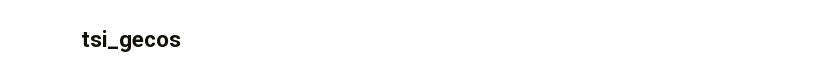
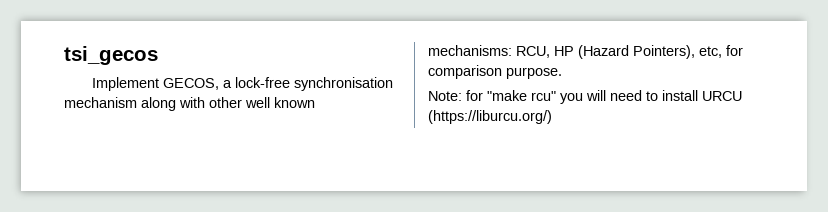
(181, 41) none -> [92,77,394,91] [64,97,315,111] [428,45,743,59] [428,65,562,79] [428,90,742,104] [428,110,552,124] // Implement GECOS, a lock-free synchronisation mechanism along with other well known mechanisms: RCU, HP (Hazard Pointers), etc, for comparison purpose. // Note: for "make rcu" you will need to install URCU (https://liburcu.org/)

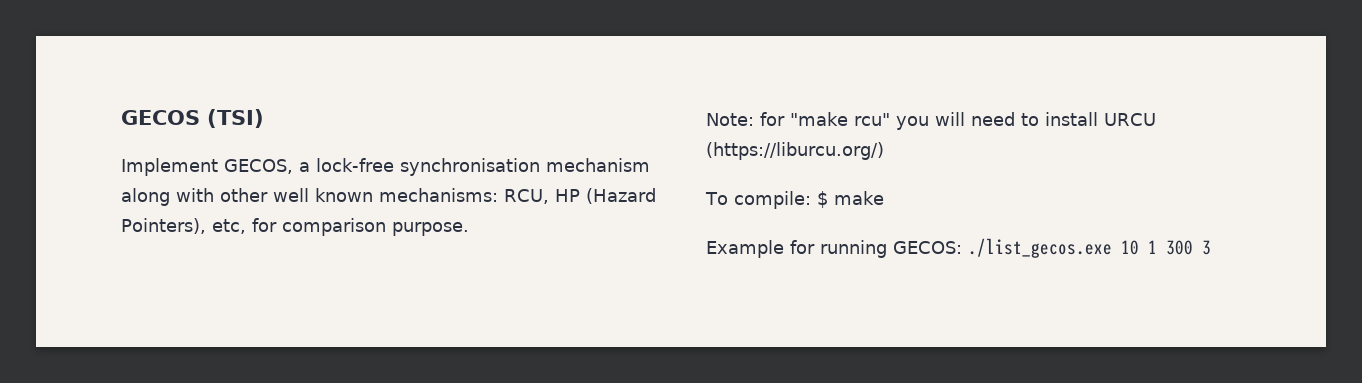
[64,46,158,65] tsi_gecos -> [121,109,264,128] GECOS (TSI)
(552, 117) none -> [705,191,884,209] [706,238,1211,258] // To compile: $ make // Example for running GECOS: ./list_gecos.exe 10 1 300 3

